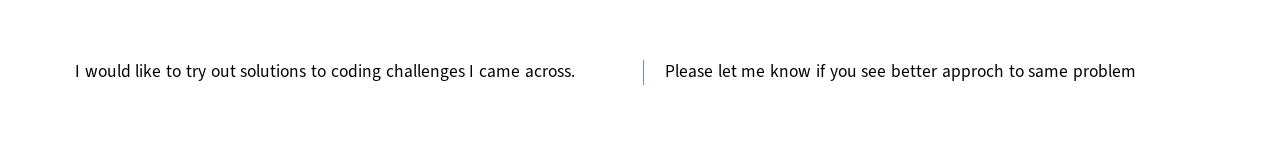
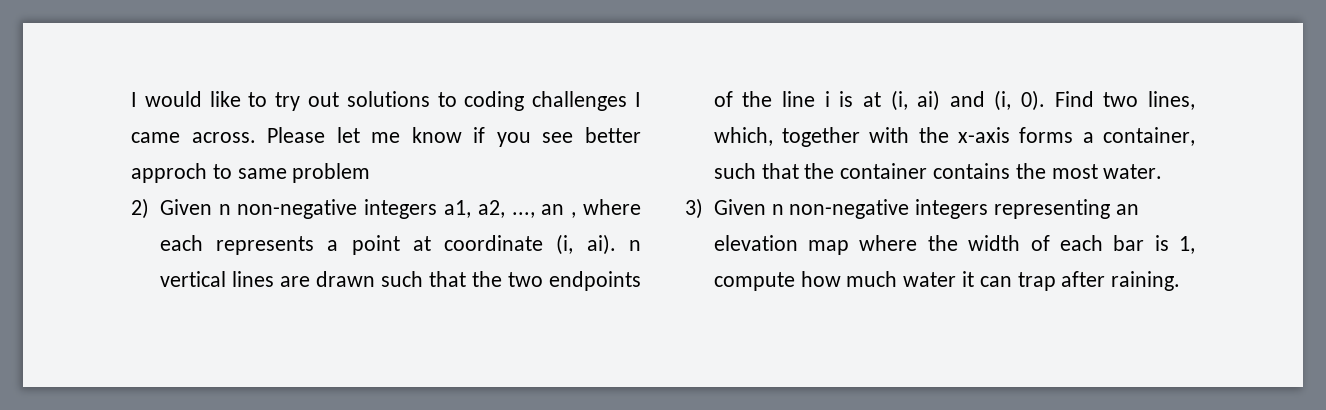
(1136, 72) none -> [131,198,641,219] [159,234,641,255] [159,271,641,291] [713,90,1195,111] [713,127,1195,147] [713,163,1163,179] [685,198,1139,219] [713,235,1195,255] [713,271,1181,291] // 2) Given n non-negative integers a1, a2, ..., an , where each represents a point at coordinate (i, ai). n vertical lines are drawn such that the two endpoints of the line i is at (i, ai) and (i, 0). Find two lines, which, together with the x-axis forms a container, such that the container contains the most water. // 3) Given n non-negative integers representing an elevation map where the width of each bar is 1, compute how much water it can trap after raining.

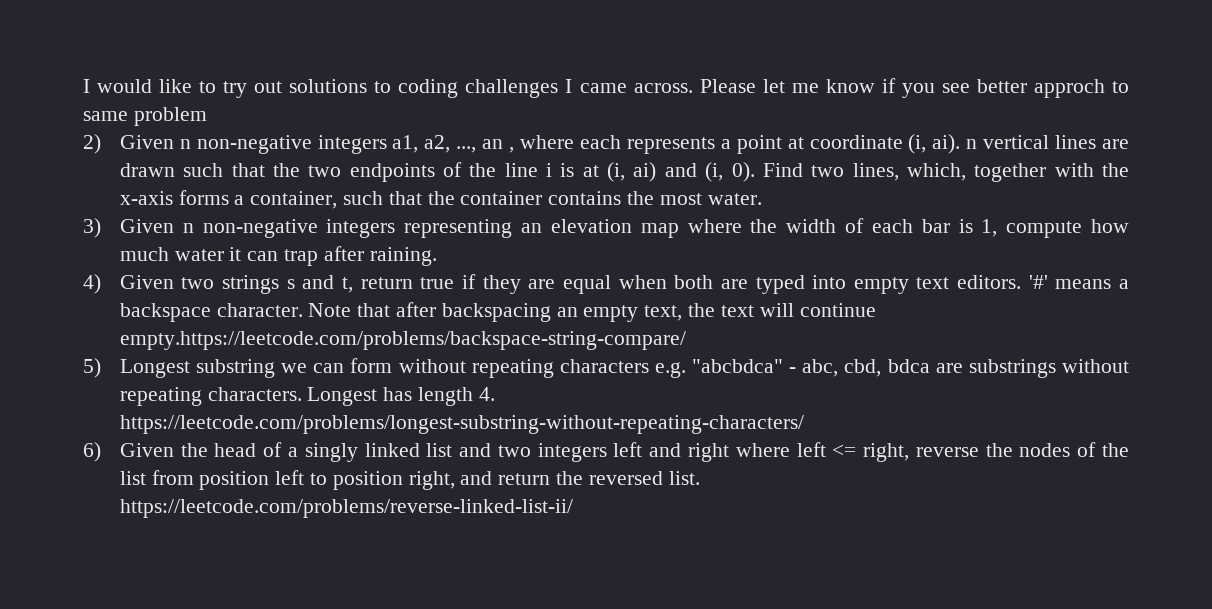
(1181, 281) none -> [83,274,1130,294] [119,302,876,322] [119,331,686,350] [83,358,1129,378] [119,387,495,406] [119,415,804,434] [83,442,1130,462] [119,470,700,490] [119,499,573,518] // 4) Given two strings s and t, return true if they are equal when both are typed into empty text editors. '#' means a backspace character. Note that after backspacing an empty text, the text will continue empty.https://leetcode.com/problems/backspace-string-compare/ // 5) Longest substring we can form without repeating characters e.g. "abcbdca" - abc, cbd, bdca are substrings without repeating characters. Longest has length 4. https://leetcode.com/problems/longest-substring-without-repeating-characters/ // 6) Given the head of a singly linked list and two integers left and right where left <= right, reverse the nodes of the list from position left to position right, and return the reversed list. https://leetcode.com/problems/reverse-linked-list-ii/

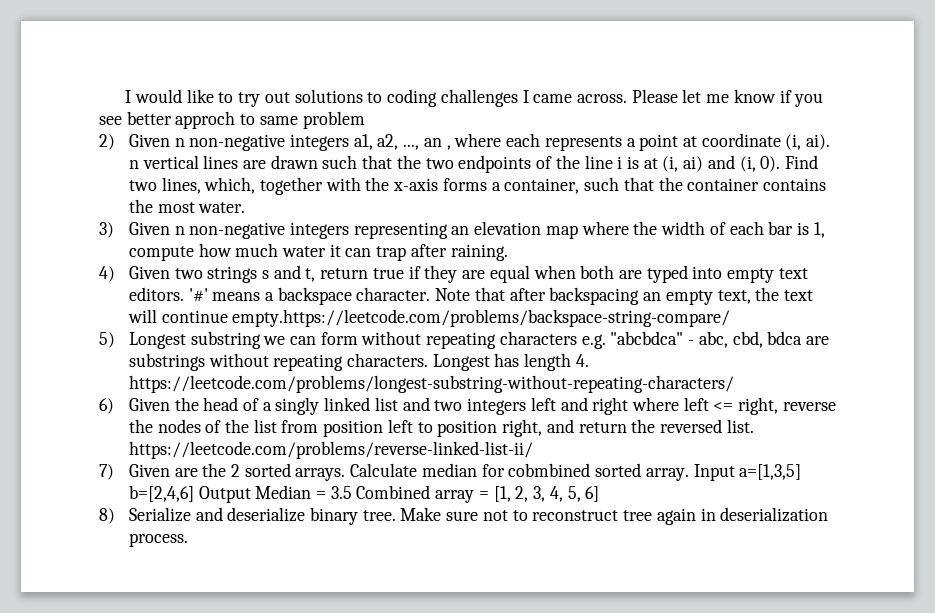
(573, 508) none -> [99,463,802,481] [128,485,600,503] [99,507,829,525] [128,533,188,547] // 7) Given are the 2 sorted arrays. Calculate median for cobmbined sorted array. Input a=[1,3,5] b=[2,4,6] Output Median = 3.5 Combined array = [1, 2, 3, 4, 5, 6] // 8) Serialize and deserialize binary tree. Make sure not to reconstruct tree again in deserialization process.

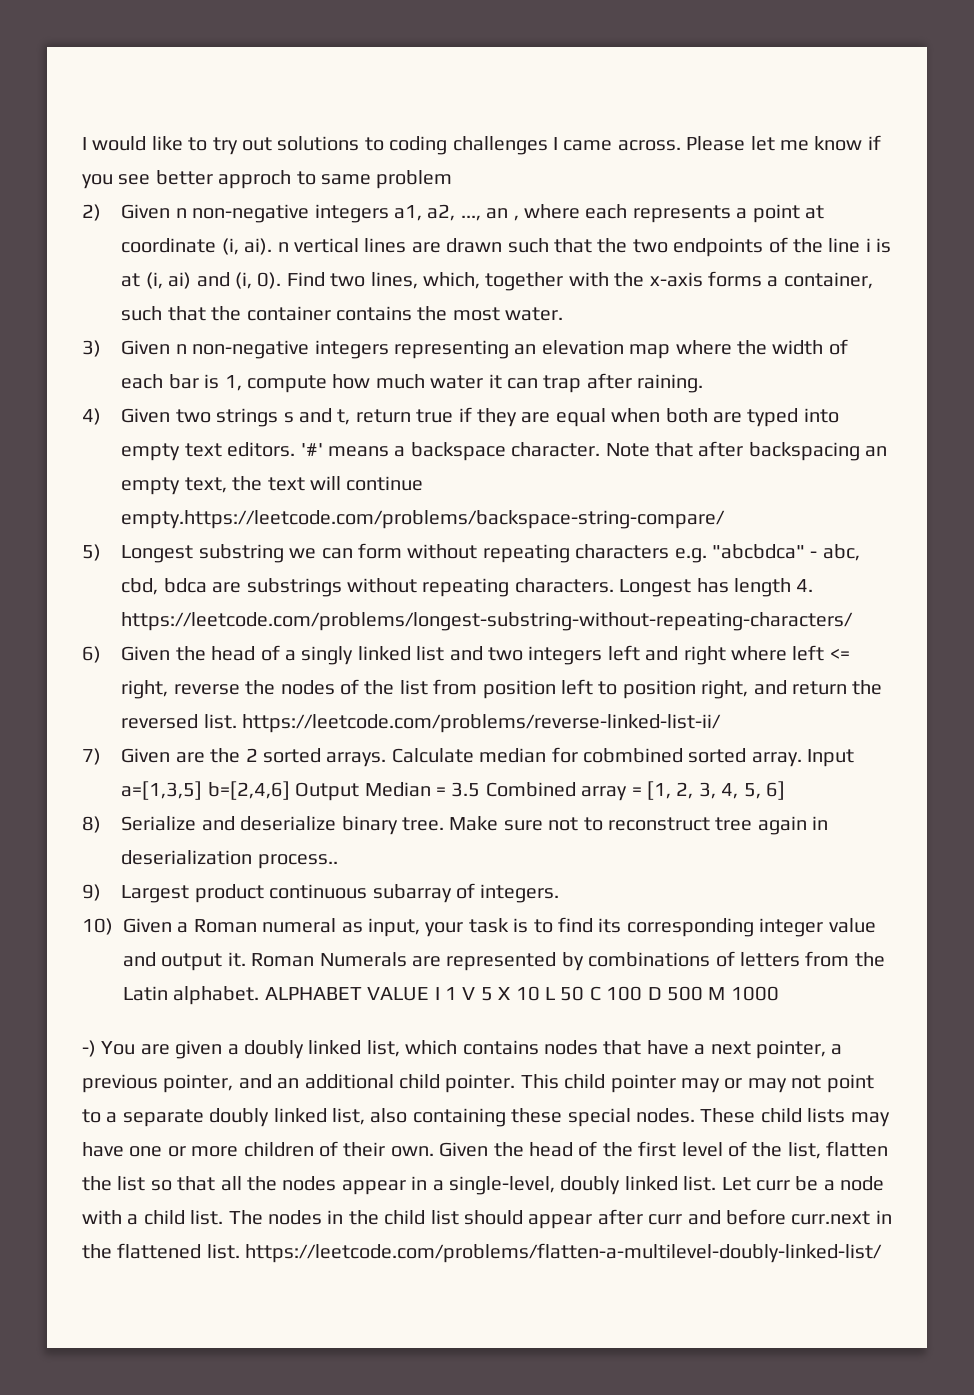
[128,533,188,547] process. -> [257,854,338,869] [82,883,560,903] [82,917,876,937] [123,951,885,971] [123,986,779,1005] [82,1040,843,1059] [82,1074,874,1093] [82,1108,890,1127] [82,1141,889,1159] [82,1176,885,1195] [82,1209,892,1229] [82,1243,883,1263] process.. // 9) Largest product continuous subarray of integers. // 10) Given a Roman numeral as input, your task is to find its corresponding integer value and output it. Roman Numerals are represented by combinations of letters from the Latin alphabet. ALPHABET VALUE I 1 V 5 X 10 L 50 C 100 D 500 M 1000 // -) You are given a doubly linked list, which contains nodes that have a next pointer, a previous pointer, and an additional child pointer. This child pointer may or may not point to a separate doubly linked list, also containing these special nodes. These child lists may have one or more children of their own. Given the head of the first level of the list, flatten the list so that all the nodes appear in a single-level, doubly linked list. Let curr be a node with a child list. The nodes in the child list should appear after curr and before curr.next in the flattened list. https://leetcode.com/problems/flatten-a-multilevel-doubly-linked-list/

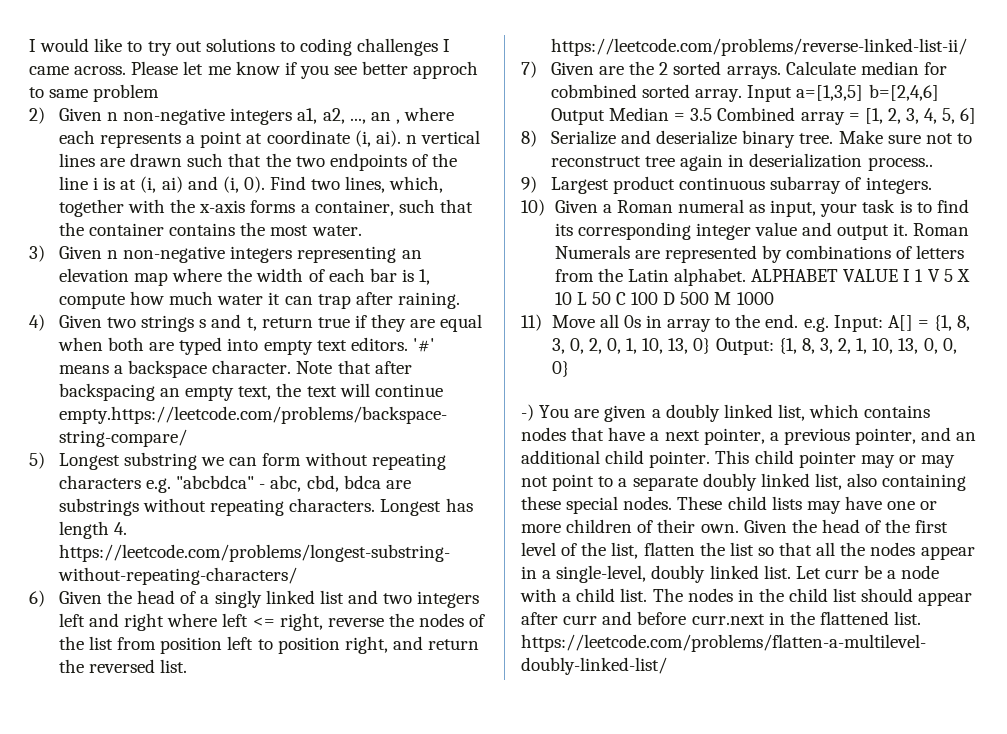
(779, 993) none -> [521,314,971,332] [551,338,957,355] [551,361,569,377] // 11) Move all 0s in array to the end. e.g. Input: A[] = {1, 8, 3, 0, 2, 0, 1, 10, 13, 0} Output: {1, 8, 3, 2, 1, 10, 13, 0, 0, 0}

